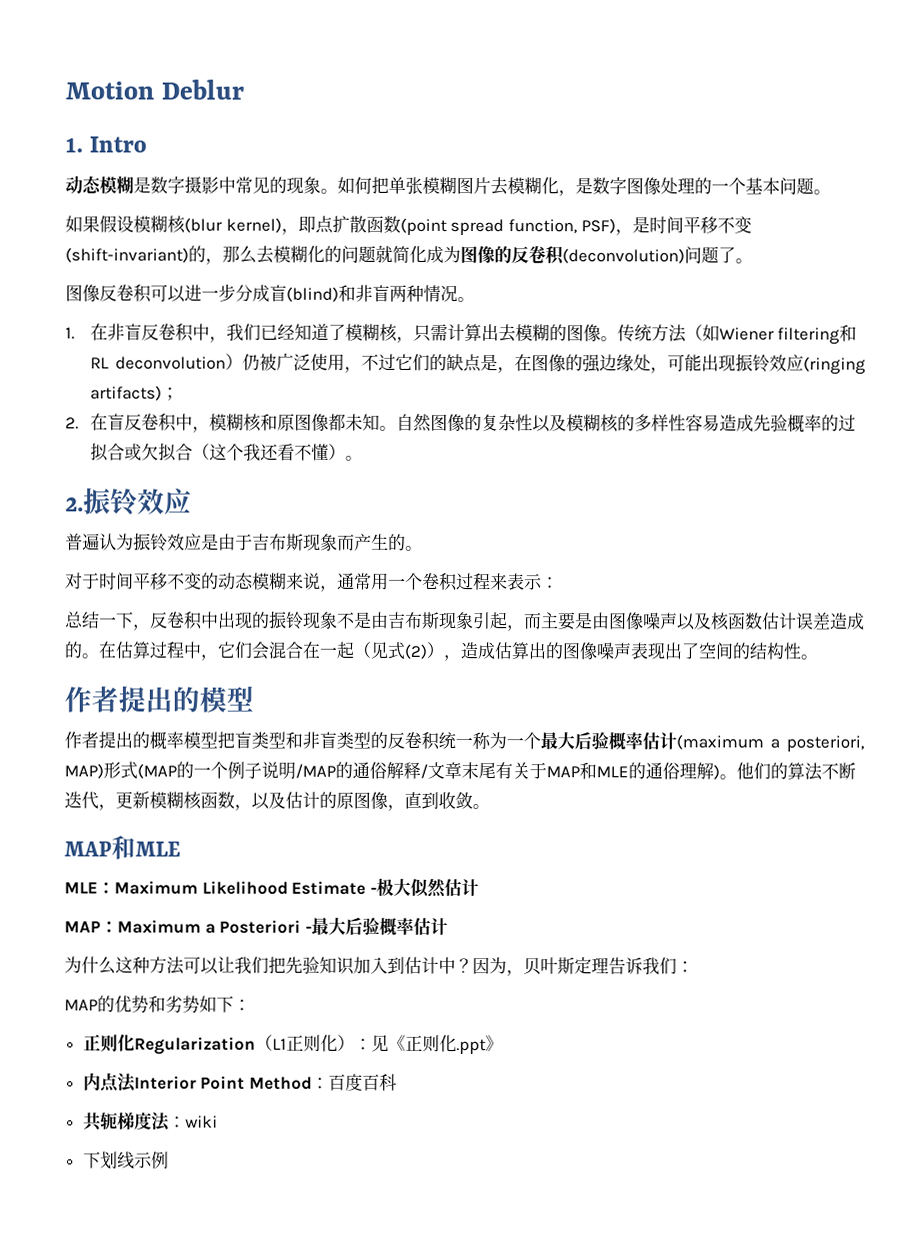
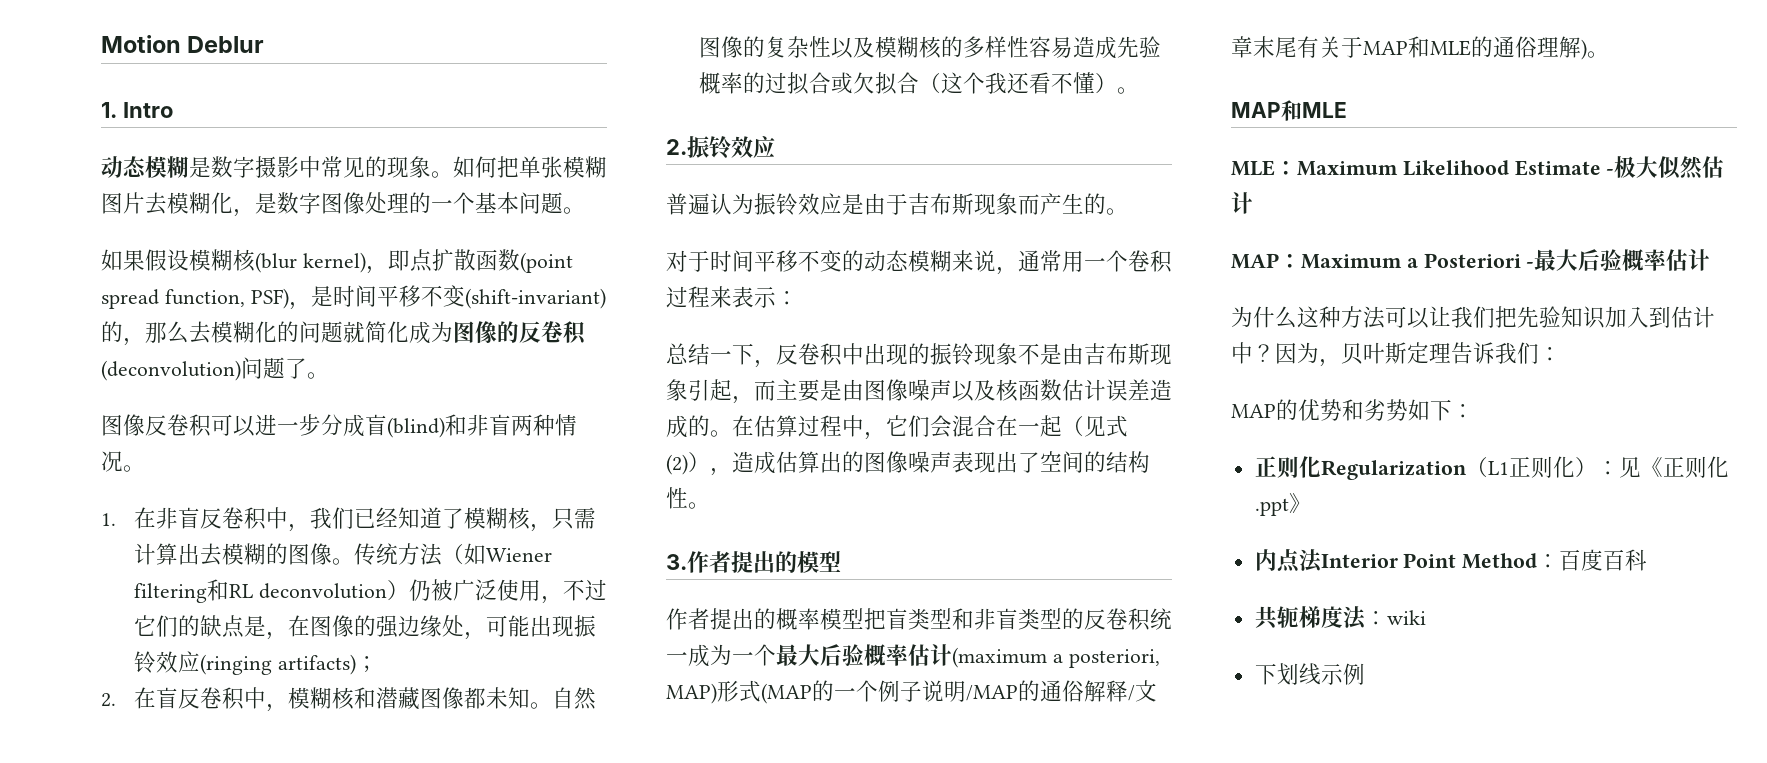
[276,413,295,431] 原 -> [375,687,420,710] 潜藏
(818, 657) none -> [666,554,687,570] 3.
[472,732,491,750] 称 -> [688,644,710,667] 成
[736,762,856,781] [64,791,490,811] 他们的算法不断迭代，更新模糊核函数，以及估计的原图像，直到收敛。 -> (1609, 54) none

